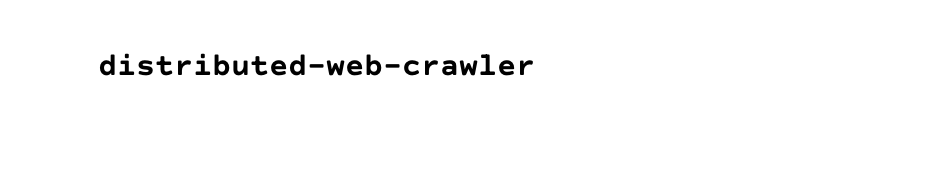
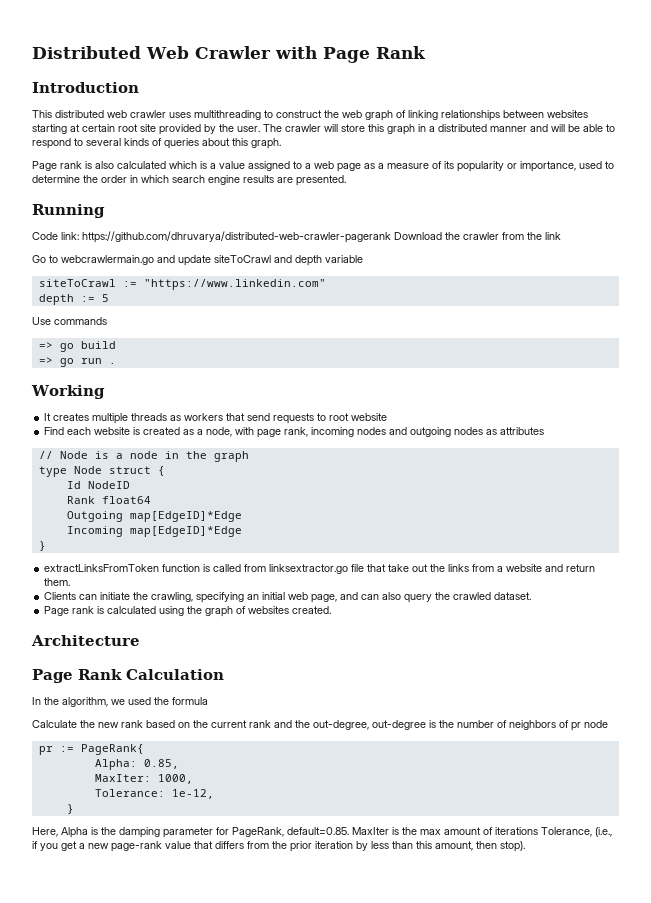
[98,53,535,76] distributed-web-crawler -> [32,46,426,63] [32,82,139,93] [32,110,588,121] [32,124,615,135] [32,138,281,149] [32,161,614,172] [32,175,346,186] [32,204,105,218] [32,231,561,243] [32,255,363,266] [38,279,326,290] [38,294,109,305] [32,317,107,325] [38,341,116,352] [38,357,116,367] [31,385,105,399] [44,413,388,424] [44,427,545,438] [38,451,249,462] [38,466,165,477] [66,481,130,489] [66,496,151,504] [66,511,242,522] [66,526,242,537] [38,541,46,551] [44,564,596,574] [44,578,71,586] [44,592,532,603] [44,606,332,617] [31,635,140,646] [32,669,224,683] [32,697,208,707] [32,720,608,731] [38,744,144,755] [94,759,179,770] [94,774,193,784] [94,789,214,799] [66,804,74,814] [32,827,612,838] [32,841,525,852] Distributed Web Crawler with Page Rank // Introduction // This distributed web crawler uses multithreading to construct the web graph of linking relationships between websites starting at certain root site provided by the user. The crawler will store this graph in a distributed manner and will be able to respond to several kinds of queries about this graph. // Page rank is also calculated which is a value assigned to a web page as a measure of its popularity or importance, used to determine the order in which search engine results are presented. // Running // Code link: https://github.com/dhruvarya/distributed-web-crawler-pagerank Download the crawler from the link // Go to webcrawlermain.go and update siteToCrawl and depth variable // siteToCrawl := "https://www.linkedin.com" // depth := 5 // Use commands // => go build // => go run . // Working // It creates multiple threads as workers that send requests to root website // Find each website is created as a node, with page rank, incoming nodes and outgoing nodes as attributes // // Node is a node in the graph // type Node struct { // Id NodeID // Rank float64 // Outgoing map[EdgeID]*Edge // Incoming map[EdgeID]*Edge // } // extractLinksFromToken function is called from linksextractor.go file that take out the links from a website and return them. // Clients can initiate the crawling, specifying an initial web page, and can also query the crawled dataset. // Page rank is calculated using the graph of websites created. // Architecture // Page Rank Calculation // In the algorithm, we used the formula // Calculate the new rank based on the current rank and the out-degree, out-degree is the number of neighbors of pr node // pr := PageRank{ // Alpha: 0.85, // MaxIter: 1000, // Tolerance: 1e-12, // } // Here, Alpha is the damping parameter for PageRank, default=0.85. MaxIter is the max amount of iterations Tolerance, (i.e., if you get a new page-rank value that differs from the prior iteration by less than this amount, then stop).

